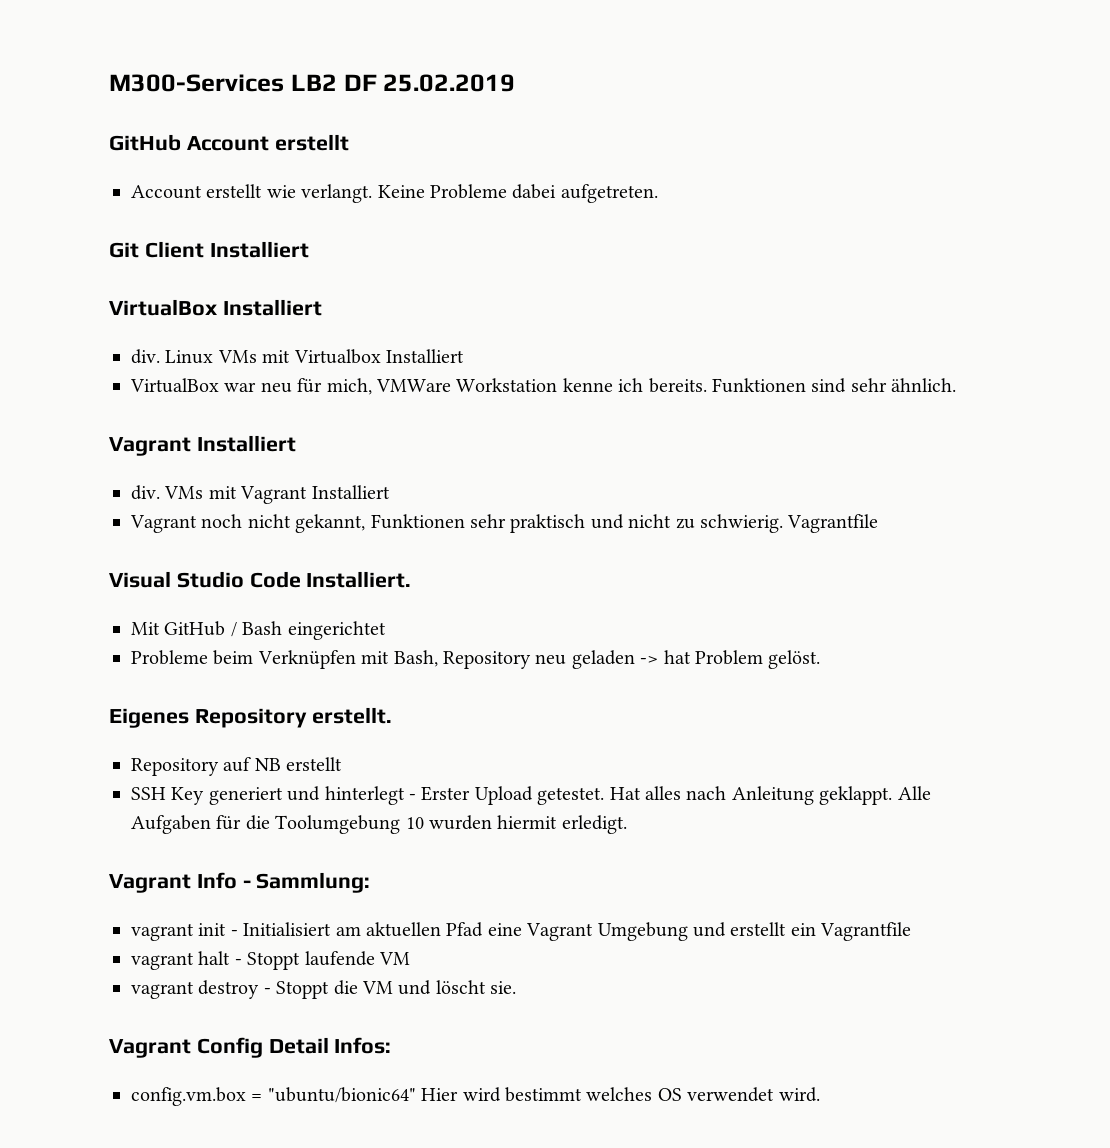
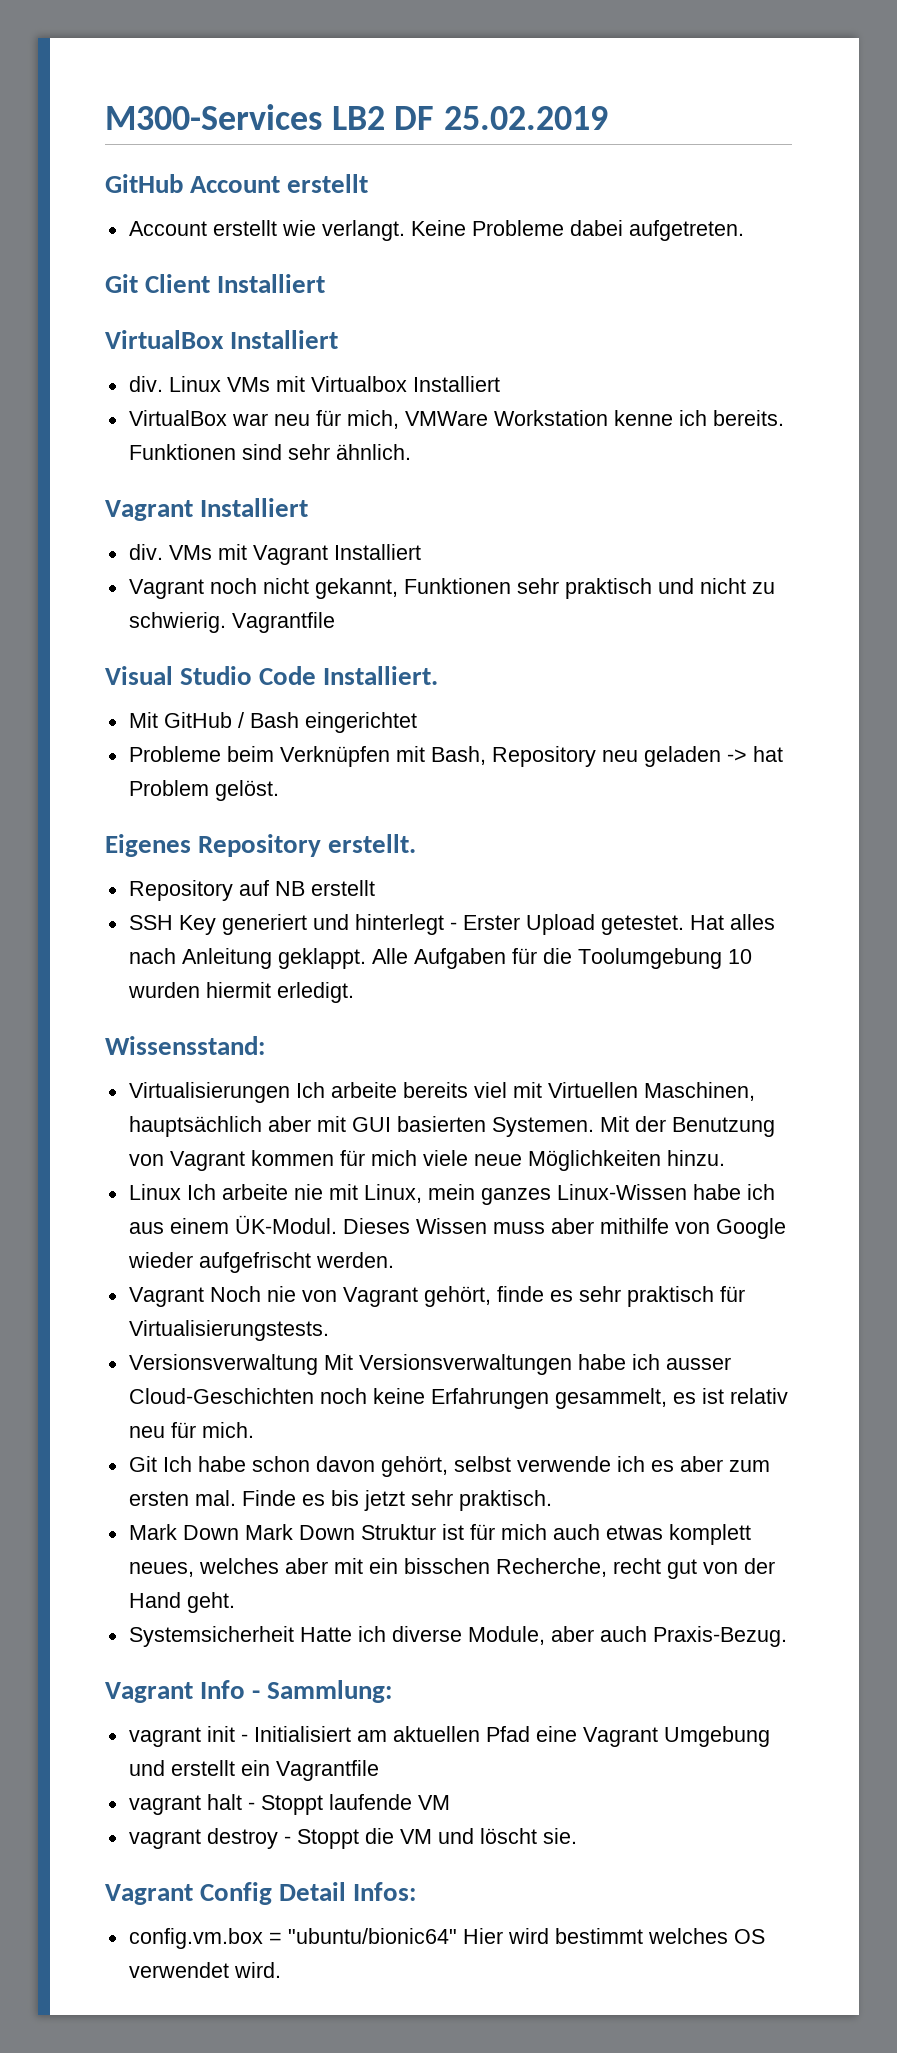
(627, 824) none -> [105,1036,265,1055] [128,1082,755,1103] [128,1116,775,1137] [128,1150,725,1171] [128,1184,775,1205] [128,1215,786,1239] [127,1252,394,1273] [128,1286,745,1307] [128,1320,329,1341] [128,1354,731,1375] [128,1388,788,1409] [128,1422,254,1438] [128,1456,770,1477] [128,1490,552,1511] [128,1524,751,1545] [128,1558,775,1579] [128,1592,235,1613] [128,1626,787,1647] // Wissensstand: // Virtualisierungen Ich arbeite bereits viel mit Virtuellen Maschinen, hauptsächlich aber mit GUI basierten Systemen. Mit der Benutzung von Vagrant kommen für mich viele neue Möglichkeiten hinzu. // Linux Ich arbeite nie mit Linux, mein ganzes Linux-Wissen habe ich aus einem ÜK-Modul. Dieses Wissen muss aber mithilfe von Google wieder aufgefrischt werden. // Vagrant Noch nie von Vagrant gehört, finde es sehr praktisch für Virtualisierungstests. // Versionsverwaltung Mit Versionsverwaltungen habe ich ausser Cloud-Geschichten noch keine Erfahrungen gesammelt, es ist relativ neu für mich. // Git Ich habe schon davon gehört, selbst verwende ich es aber zum ersten mal. Finde es bis jetzt sehr praktisch. // Mark Down Mark Down Struktur ist für mich auch etwas komplett neues, welches aber mit ein bisschen Recherche, recht gut von der Hand geht. // Systemsicherheit Hatte ich diverse Module, aber auch Praxis-Bezug.

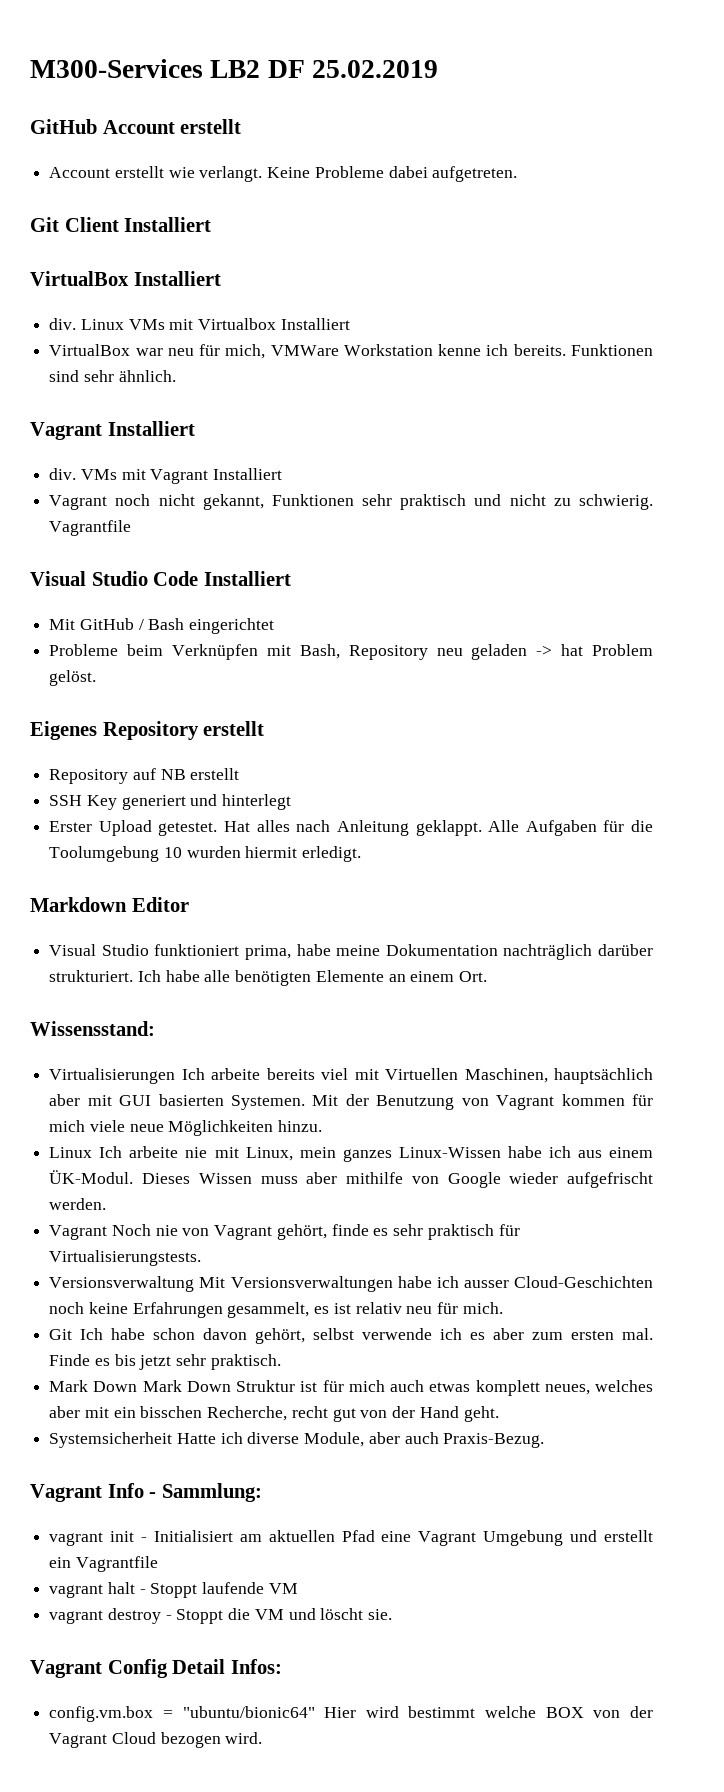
[323,666,439,685] Installiert. -> [203,571,291,586] Installiert
[328,834,417,853] erstellt. -> [203,721,265,736] erstellt
[449,922,457,930] - -> (292, 802) //
(354, 992) none -> [30,897,189,912] [49,944,653,960] [49,970,488,986] // Markdown Editor // Visual Studio funktioniert prima, habe meine Dokumentation nachträglich darüber strukturiert. Ich habe alle benötigten Elemente an einem Ort.
[647,1928,765,1944] [128,1962,229,1978] welches OS verwendet -> [485,1706,654,1718] [49,1732,221,1748] welche BOX von der Vagrant Cloud bezogen

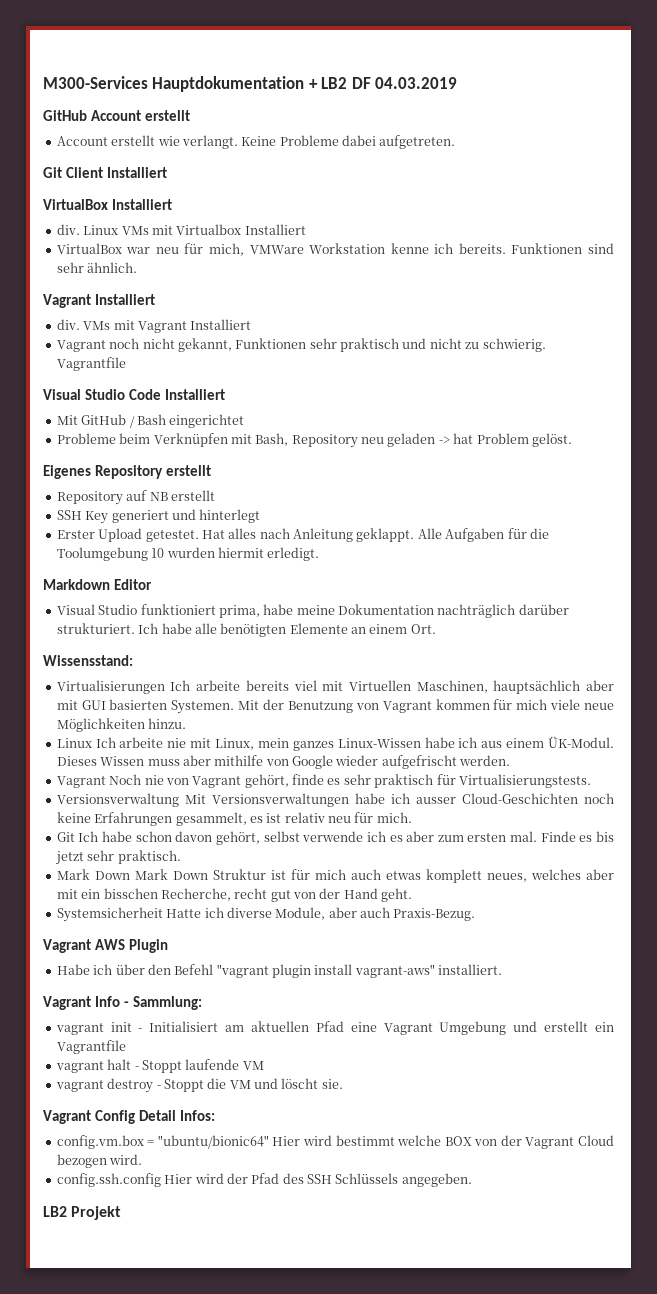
(203, 68) none -> [152,76,318,92] Hauptdokumentation +
[312,60,439,78] 25.02.2019 -> [375,77,458,89] 04.03.2019
(545, 1440) none -> [43,939,168,953] [56,964,503,978] // Vagrant AWS Plugin // Habe ich über den Befehl "vagrant plugin install vagrant-aws" installiert.
(263, 1738) none -> [56,1173,472,1187] [43,1206,122,1220] // config.ssh.config Hier wird der Pfad des SSH Schlüssels angegeben. // LB2 Projekt

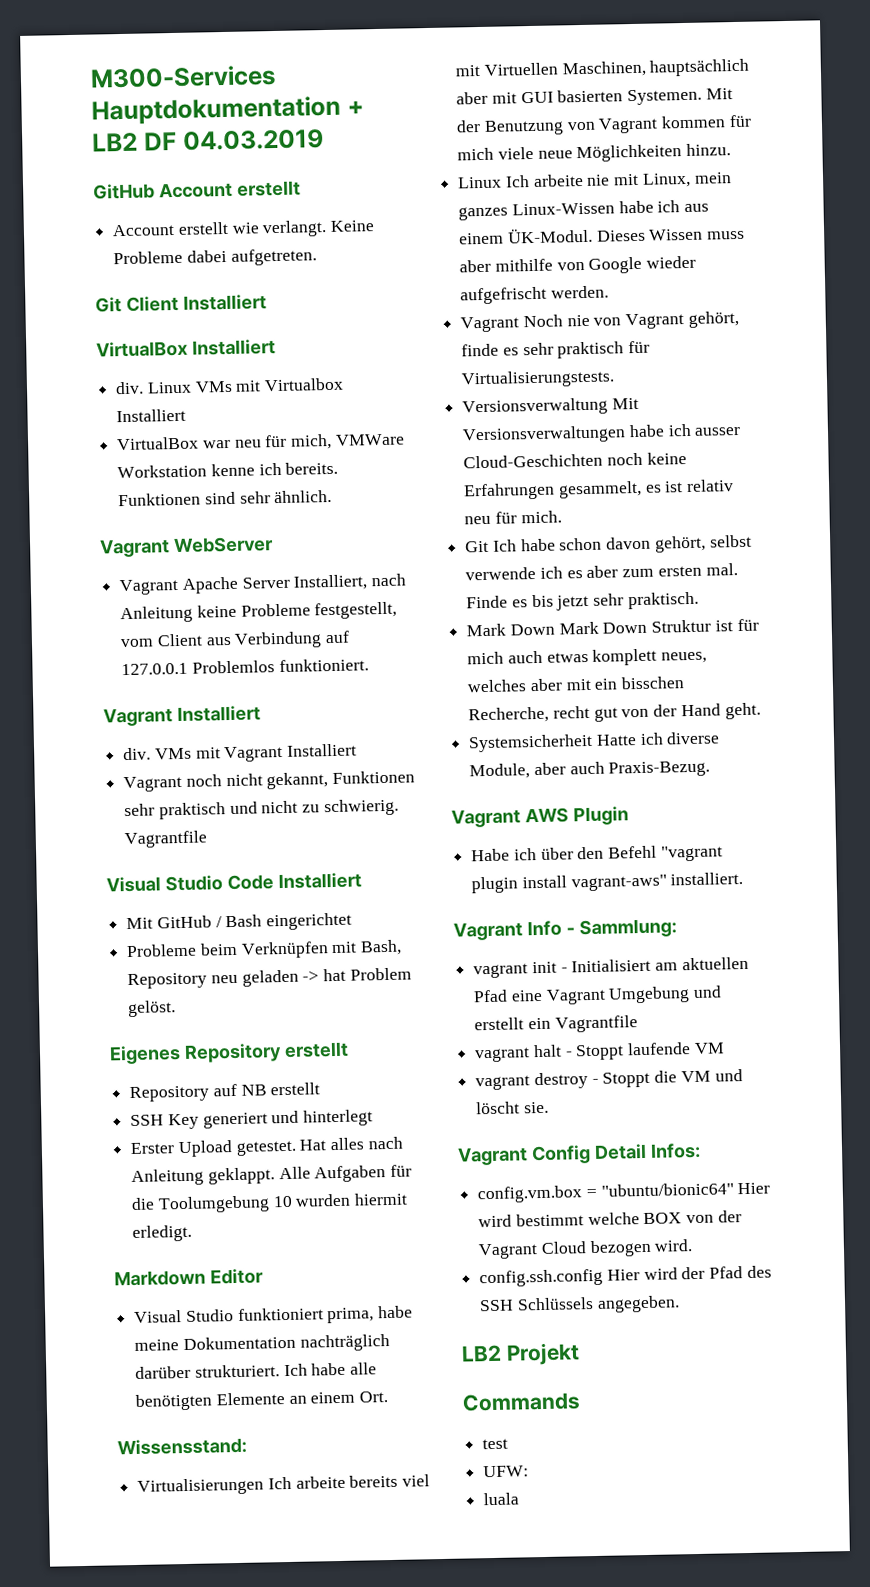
(138, 267) none -> [99,536,273,558] [119,573,407,596] [120,601,398,624] [120,630,351,649] [121,658,369,676] // Vagrant WebServer // Vagrant Apache Server Installiert, nach Anleitung keine Probleme festgestellt, vom Client aus Verbindung auf 127.0.0.1 Problemlos funktioniert.
(122, 1213) none -> [462,1392,581,1412] [482,1438,509,1450] [483,1465,530,1478] [483,1492,520,1506] // Commands // test // UFW: // luala

